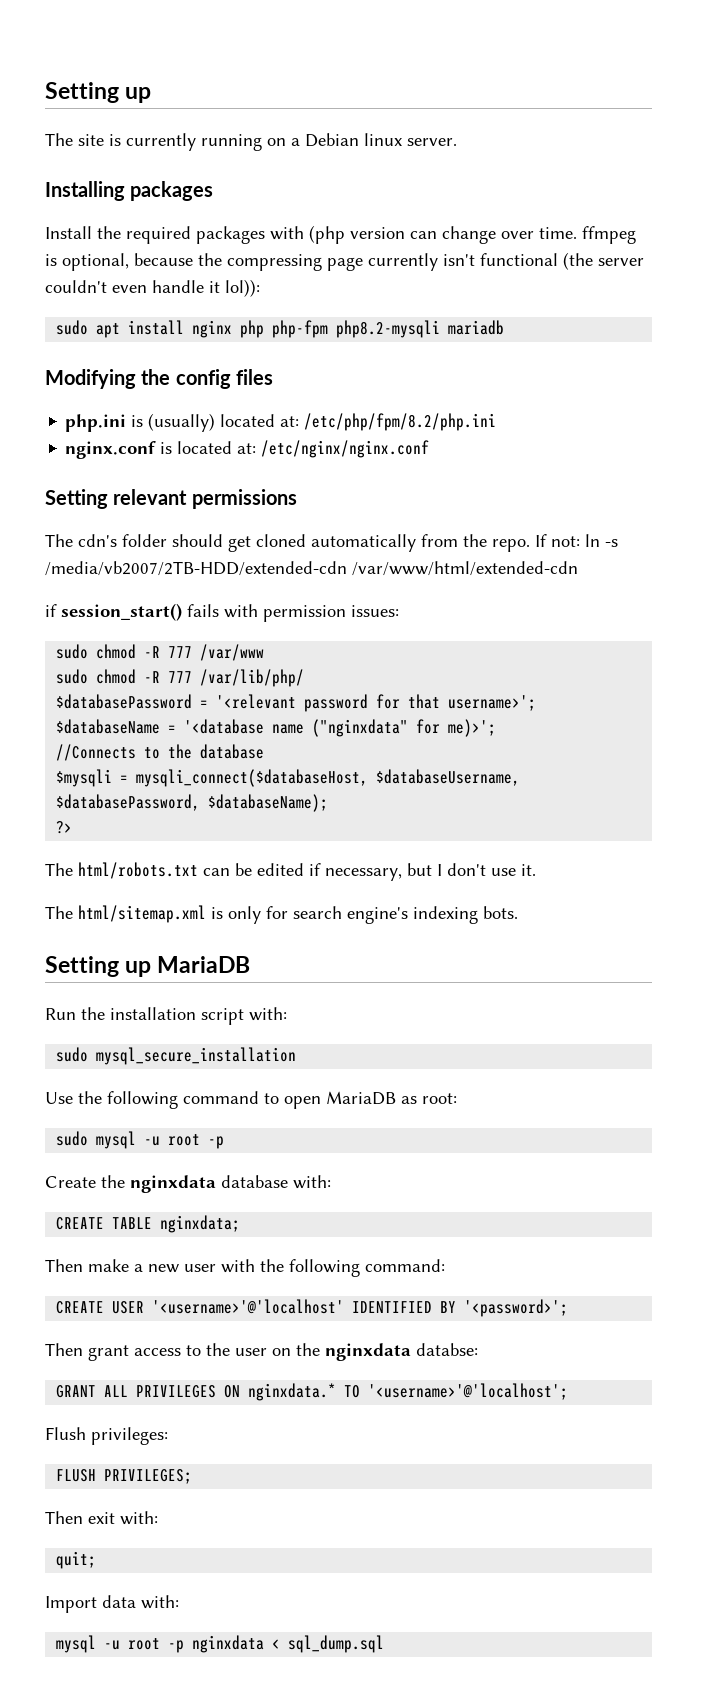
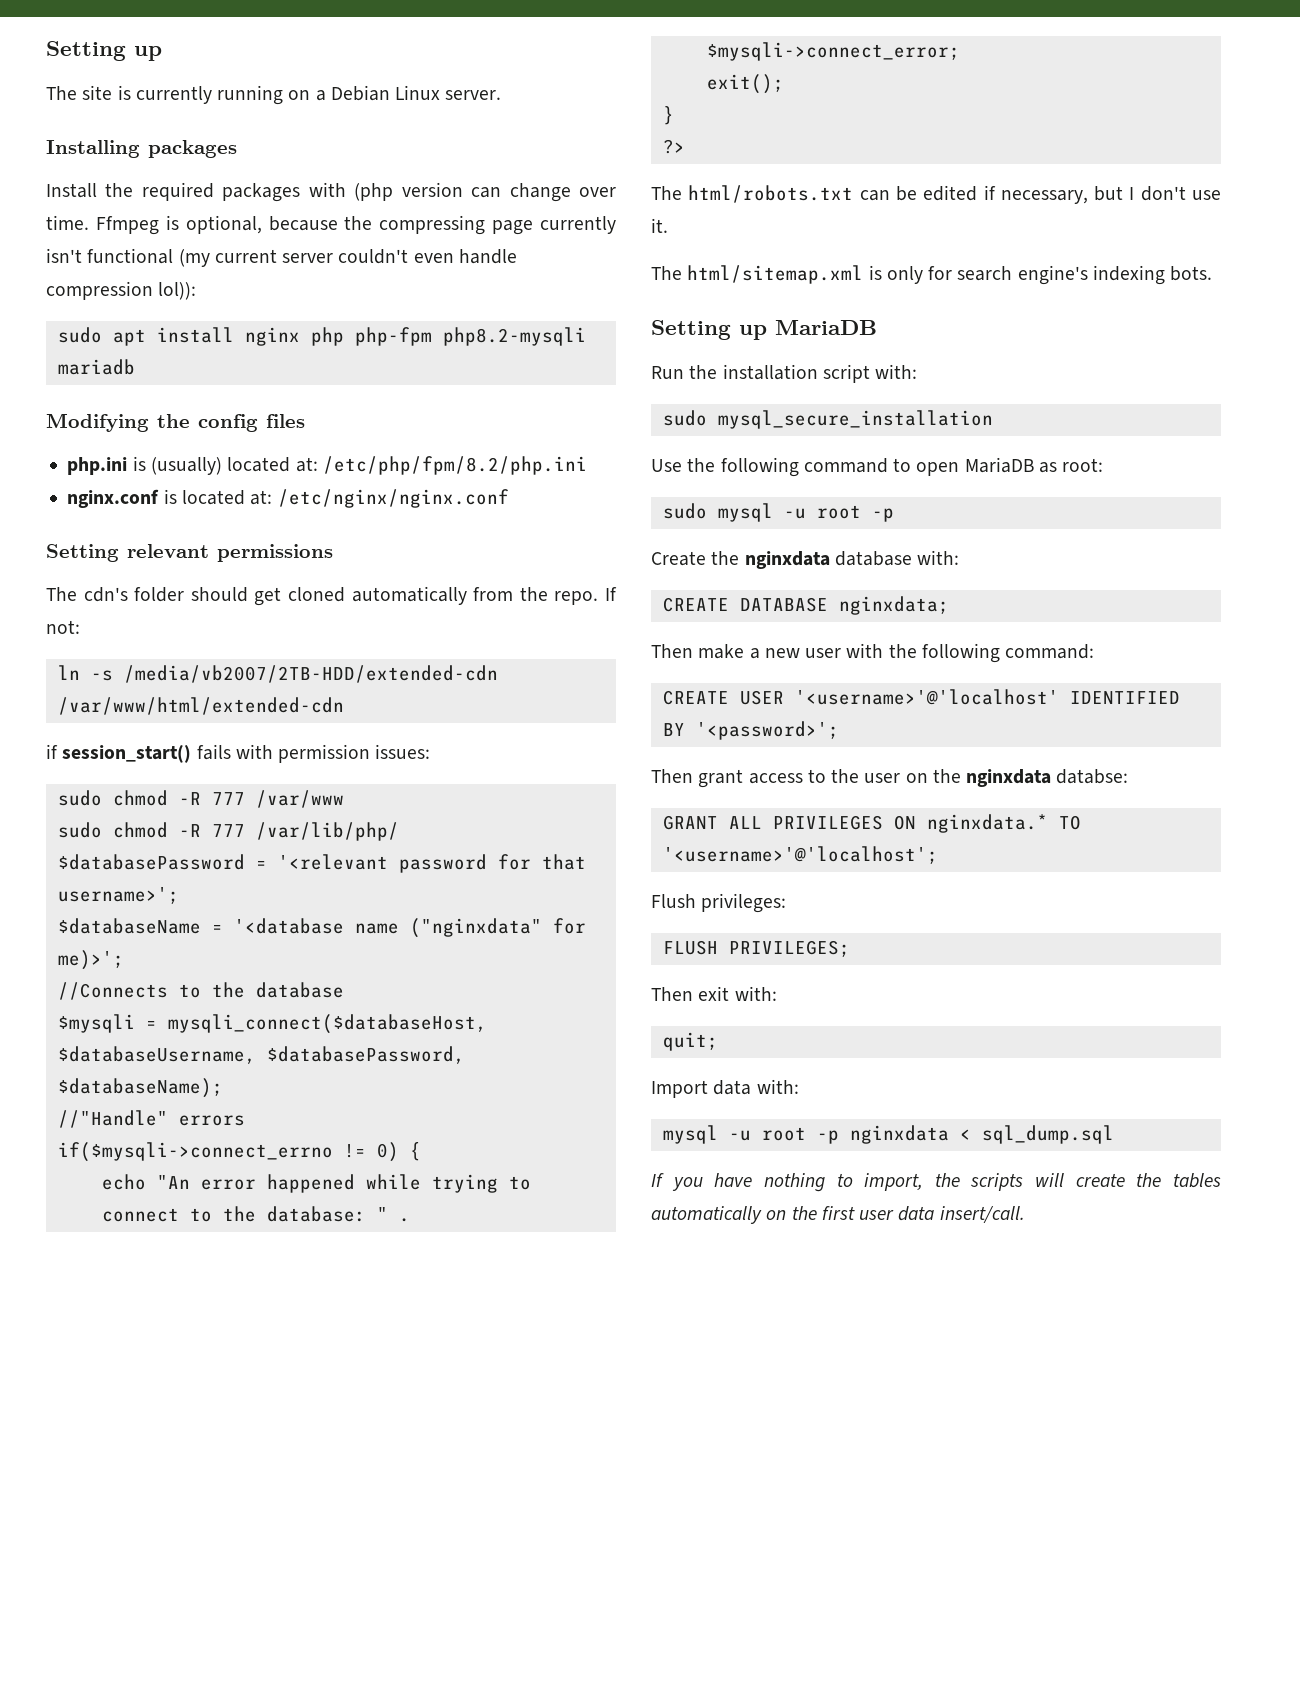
[364,133,402,146] linux -> [395,85,441,100] Linux
[582,226,636,244] ffmpeg -> [95,216,159,235] Ffmpeg
[563,252,593,270] (the -> [178,249,277,267] (my current
[209,281,220,293] it -> [46,281,153,300] compression
(580, 541) none -> (80, 627) //
(329, 803) none -> [57,1110,245,1128] [57,1142,421,1162] [101,1174,531,1193] [101,1206,410,1222] [706,42,960,61] [706,74,784,94] [662,106,674,125] // //"Handle" errors // if($mysqli->connect_errno != 0) { // echo "An error happened while trying to connect to the database: " . $mysqli->connect_error; // exit(); // }
[112,1217,153,1229] TABLE -> [739,597,828,612] DATABASE
(385, 1644) none -> [651,1173,1221,1192] [651,1206,1025,1224] // If you have nothing to import, the scripts will create the tables automatically on the first user data insert/call.

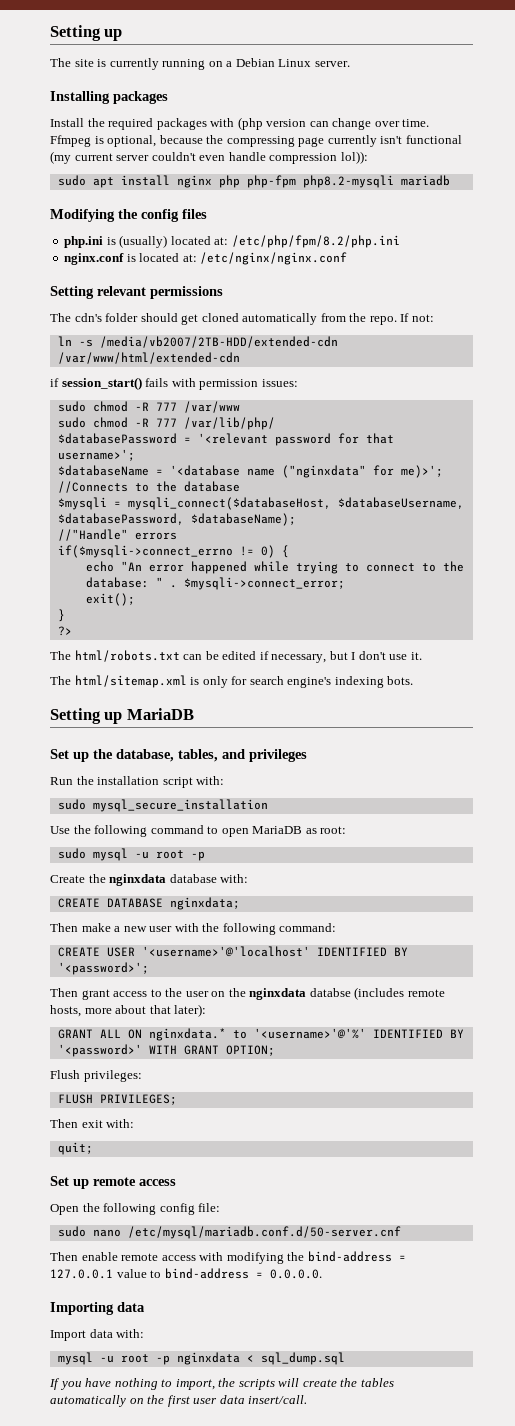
(877, 327) none -> [50,749,307,762] // Set up the database, tables, and privileges
[1056,769,1129,784] databse: -> [309,987,445,1000] [50,1004,207,1017] databse (includes remote hosts, more about that later):
[772,815,883,830] PRIVILEGES -> (121, 1033) none
[1058,815,1081,830] [662,846,938,864] TO '<username>'@'localhost'; -> [232,1028,464,1039] [57,1044,275,1057] to '<username>'@'%' IDENTIFIED BY '<password>' WITH GRANT OPTION;
(718, 1041) none -> [50,1176,176,1189] [50,1203,221,1215] [57,1226,401,1239] [50,1251,406,1264] [50,1268,322,1279] [50,1302,145,1315] // Set up remote access // Open the following config file: // sudo nano /etc/mysql/mariadb.conf.d/50-server.cnf // Then enable remote access with modifying the bind-address = 127.0.0.1 value to bind-address = 0.0.0.0. // Importing data

